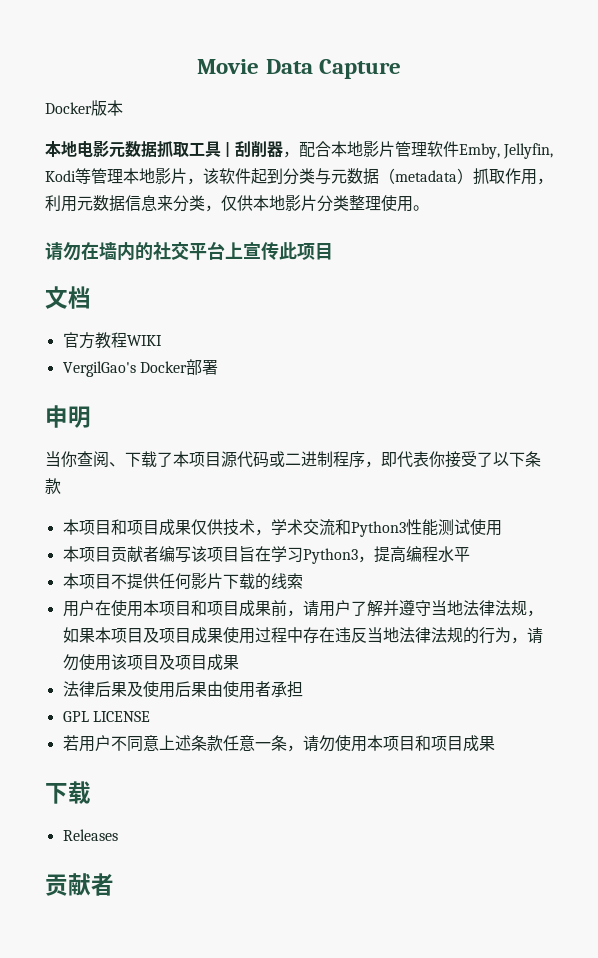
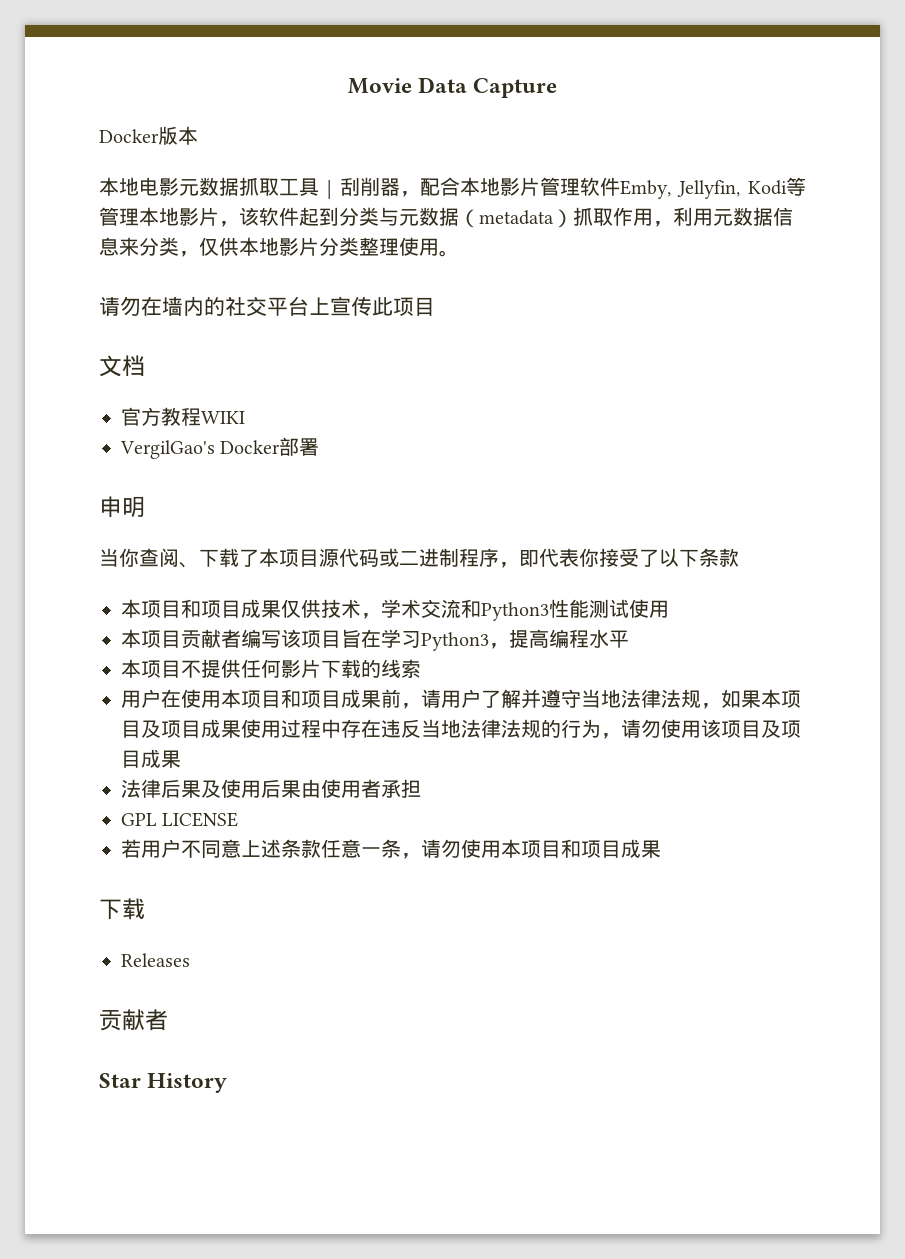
(114, 884) none -> [99,1073,228,1093] // Star History

